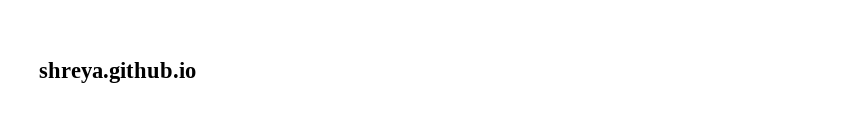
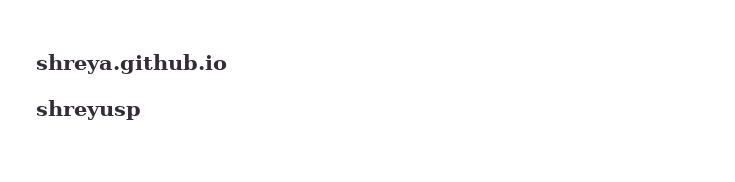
(196, 72) none -> [36,100,141,120] // shreyusp

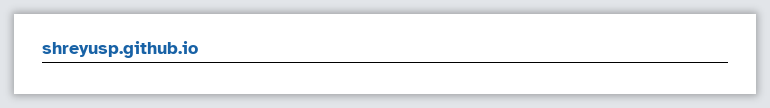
[36,54,227,74] [36,100,141,120] shreya.github.io // shreyusp -> [42,41,198,58] shreyusp.github.io

